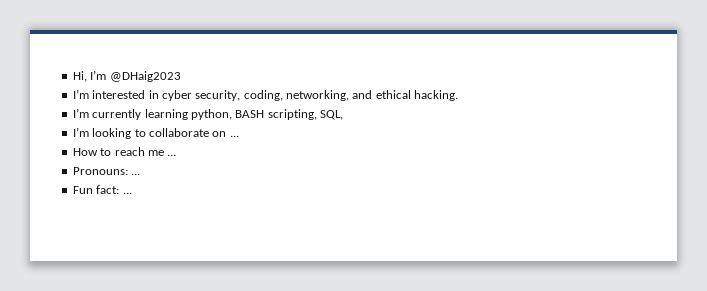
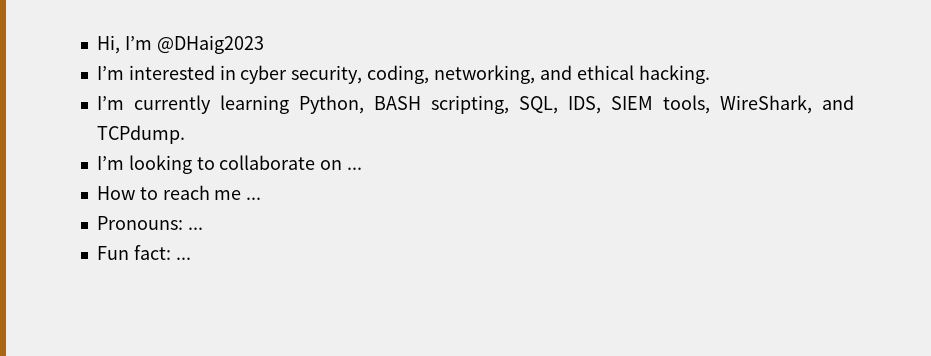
[190,109,232,120] python, -> [298,95,364,114] Python,
(343, 115) none -> [567,95,854,114] [96,125,185,144] IDS, SIEM tools, WireShark, and TCPdump.

